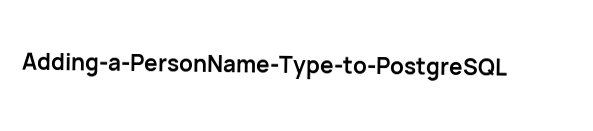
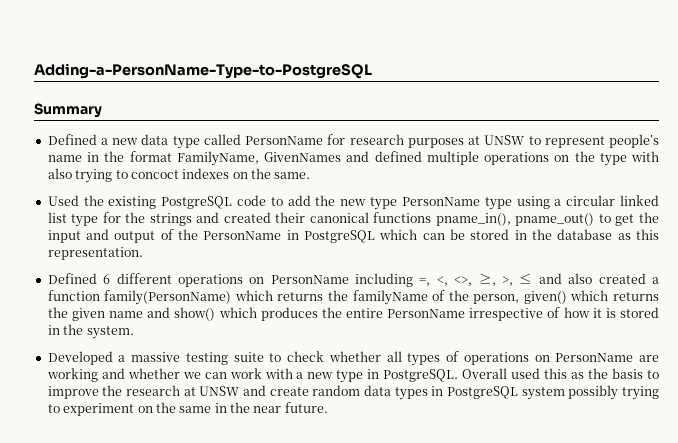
(508, 67) none -> [34,103,102,118] [47,134,659,149] [47,151,659,166] [47,168,311,183] [47,195,660,210] [47,212,659,227] [47,229,659,243] [47,247,143,260] [47,273,659,287] [47,290,659,305] [47,307,659,321] [47,324,134,339] [47,351,659,366] [46,368,659,383] [47,385,659,400] [47,402,328,416] // Summary // Defined a new data type called PersonName for research purposes at UNSW to represent people’s name in the format FamilyName, GivenNames and defined multiple operations on the type with also trying to concoct indexes on the same. // Used the existing PostgreSQL code to add the new type PersonName type using a circular linked list type for the strings and created their canonical functions pname_in(), pname_out() to get the input and output of the PersonName in PostgreSQL which can be stored in the database as this representation. // Defined 6 different operations on PersonName including =, <, <>, ≥, >, ≤ and also created a function family(PersonName) which returns the familyName of the person, given() which returns the given name and show() which produces the entire PersonName irrespective of how it is stored in the system. // Developed a massive testing suite to check whether all types of operations on PersonName are working and whether we can work with a new type in PostgreSQL. Overall used this as the basis to improve the research at UNSW and create random data types in PostgreSQL system possibly trying to experiment on the same in the near future.

